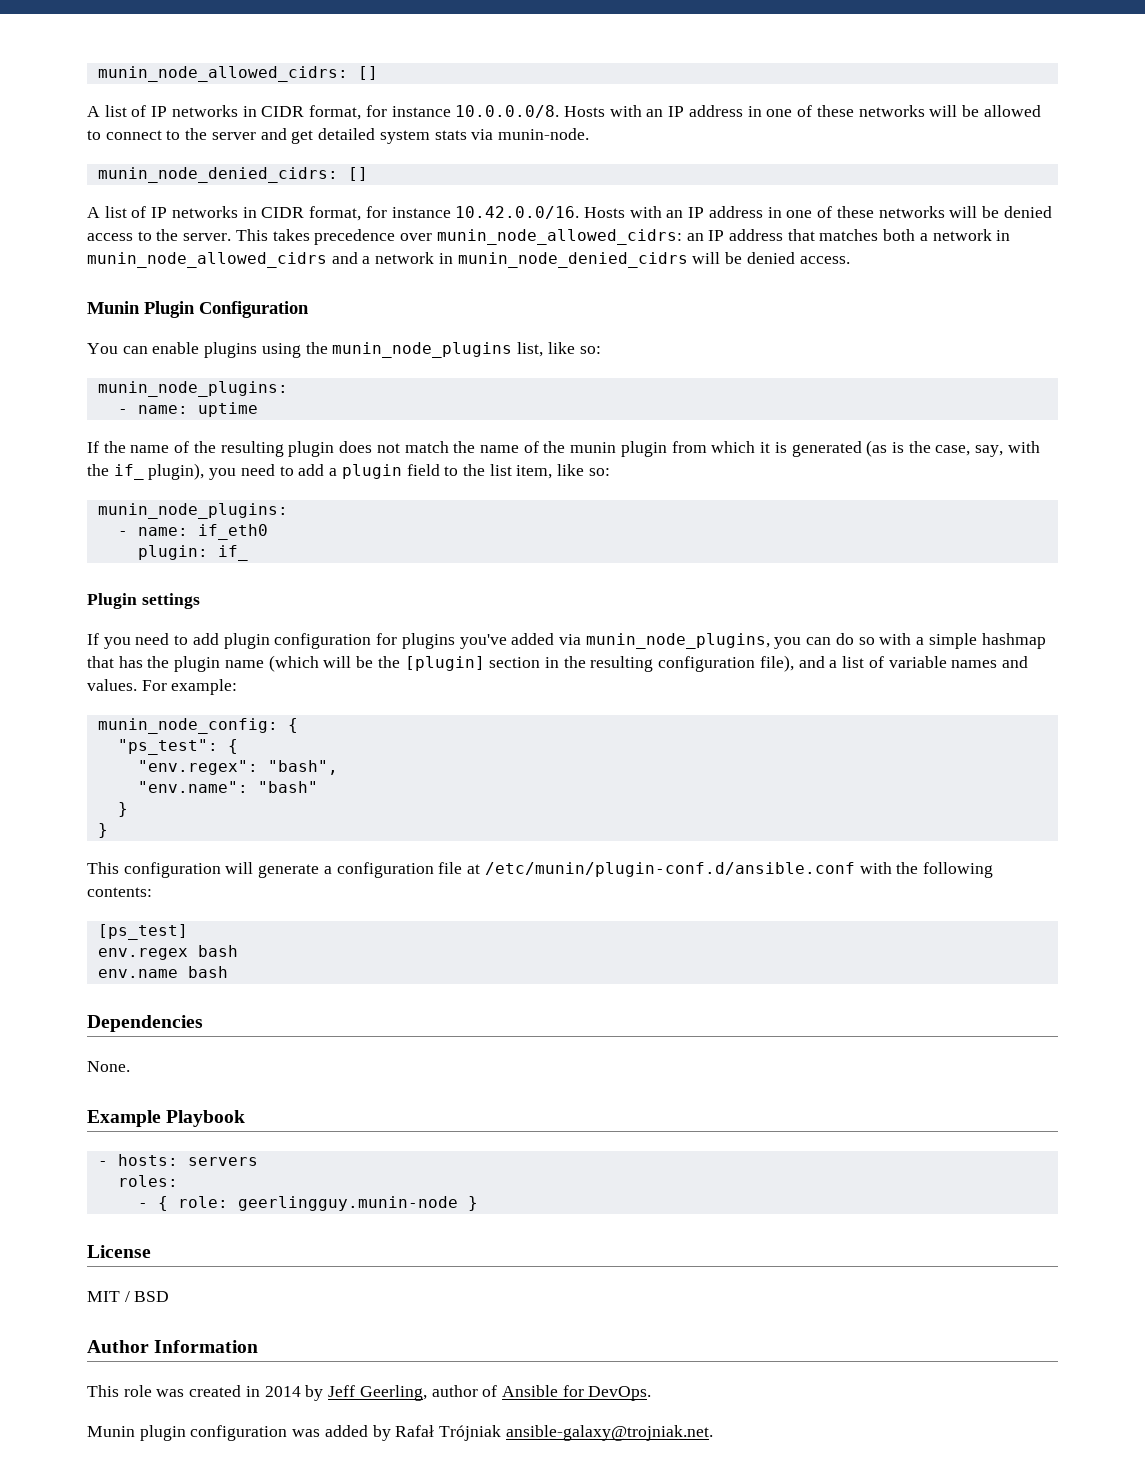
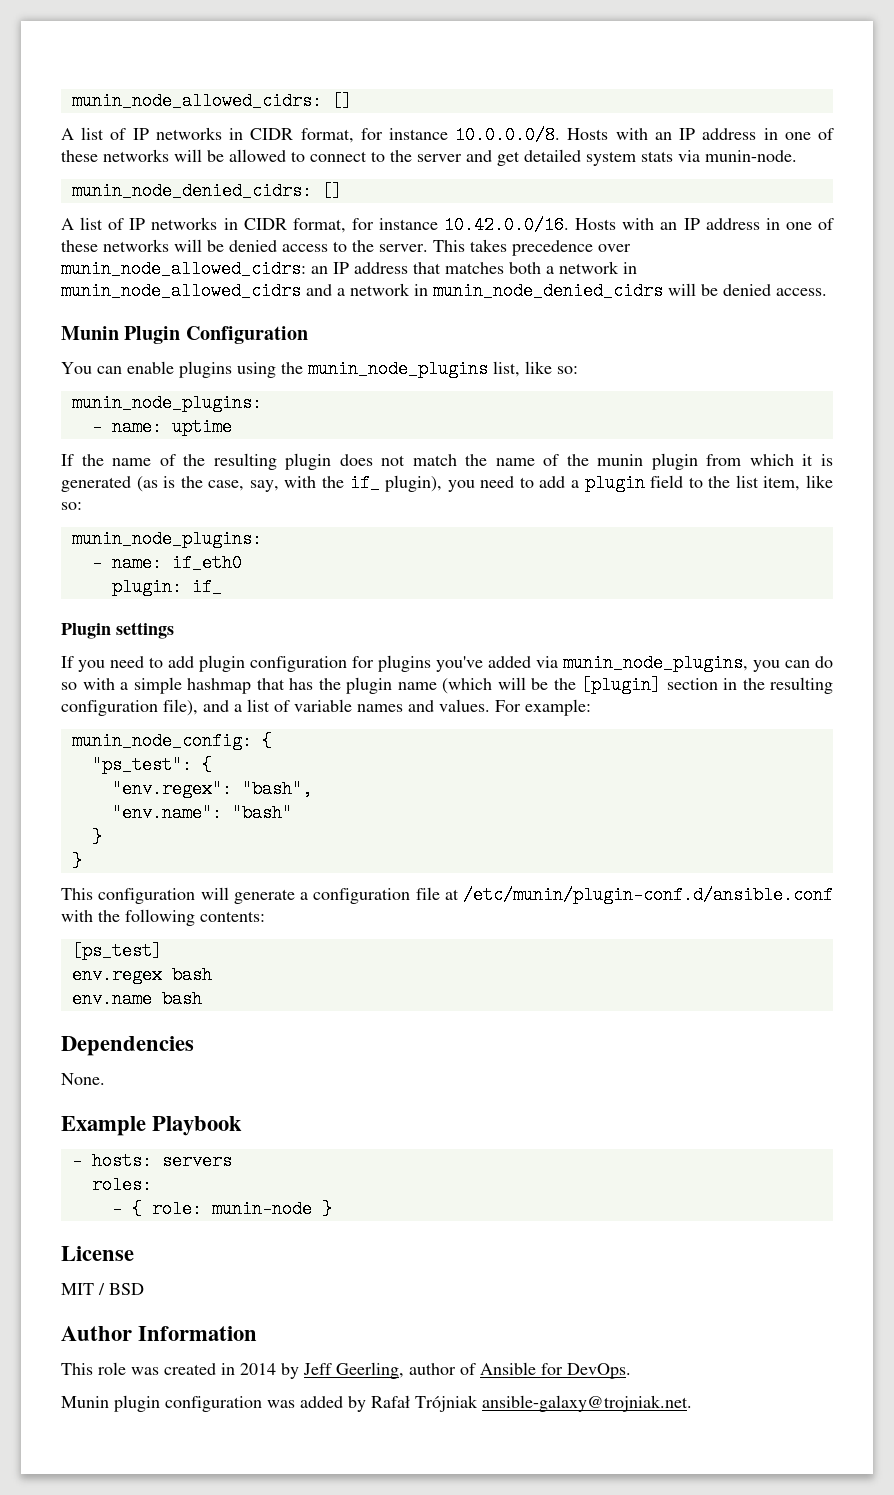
[237,1196,458,1211] geerlingguy.munin-node -> [211,1200,312,1218] munin-node

